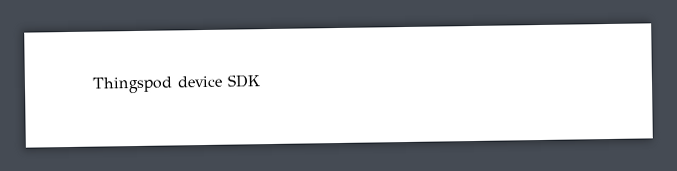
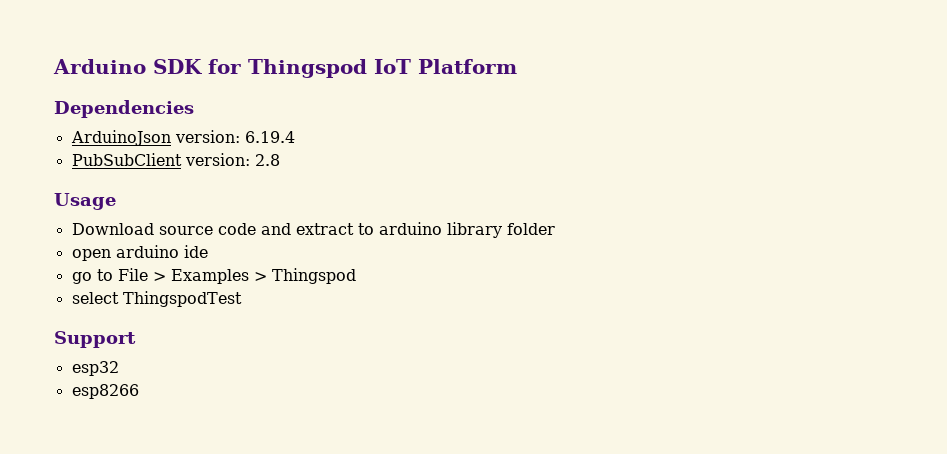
[92,74,261,94] Thingspod device SDK -> [53,59,517,78] [54,100,194,118] [70,130,295,146] [71,153,280,166] [54,193,116,210] [71,222,555,238] [71,245,208,261] [71,268,356,284] [71,291,242,307] [54,331,136,348] [71,361,119,376] [71,384,139,399] Arduino SDK for Thingspod IoT Platform // Dependencies // ArduinoJson version: 6.19.4 // PubSubClient version: 2.8 // Usage // Download source code and extract to arduino library folder // open arduino ide // go to File > Examples > Thingspod // select ThingspodTest // Support // esp32 // esp8266

